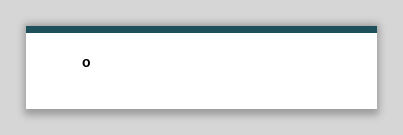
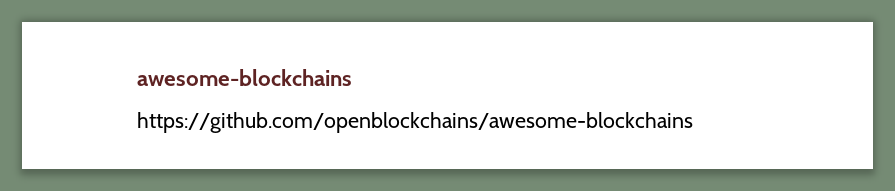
[82,59,91,67] o -> [137,69,352,86] [137,112,693,133] awesome-blockchains // https://github.com/openblockchains/awesome-blockchains

